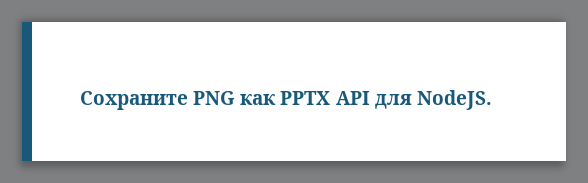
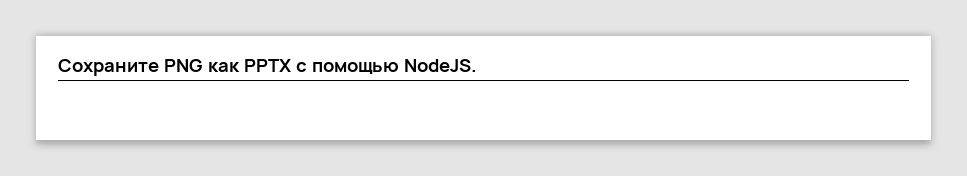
[335,91,412,109] API для -> [295,62,399,75] с помощью

